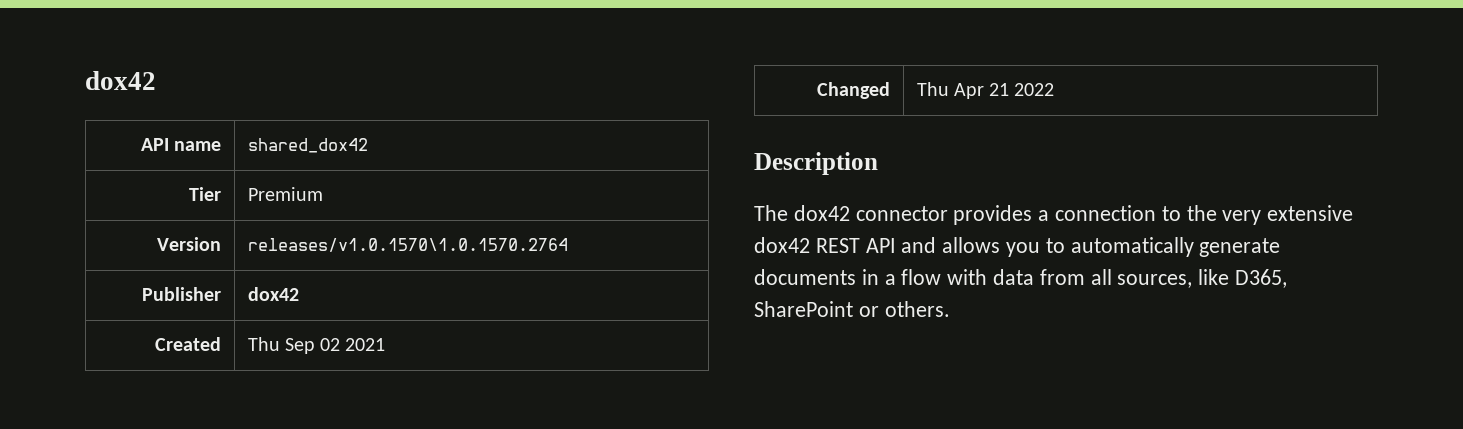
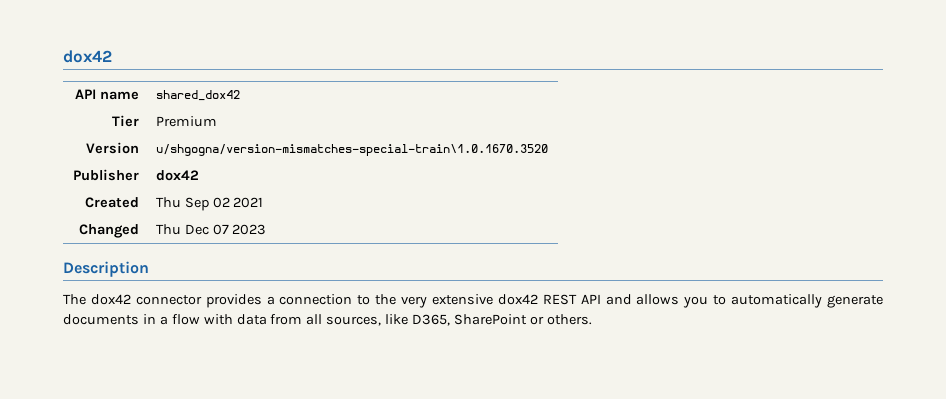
[247,238,568,252] releases/v1.0.1570\1.0.1570.2764 -> [155,144,548,156] u/shgogna/version-mismatches-special-train\1.0.1670.3520
[953,83,1055,99] Apr 21 2022 -> [184,224,267,235] Dec 07 2023

